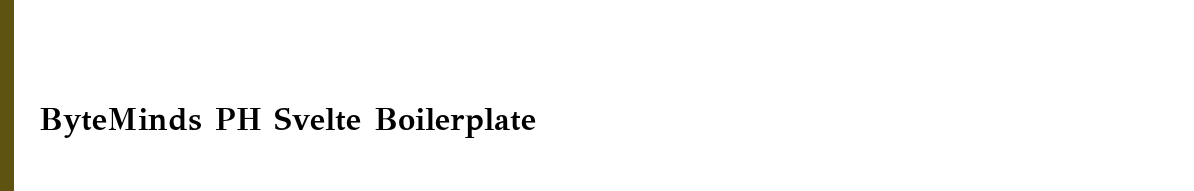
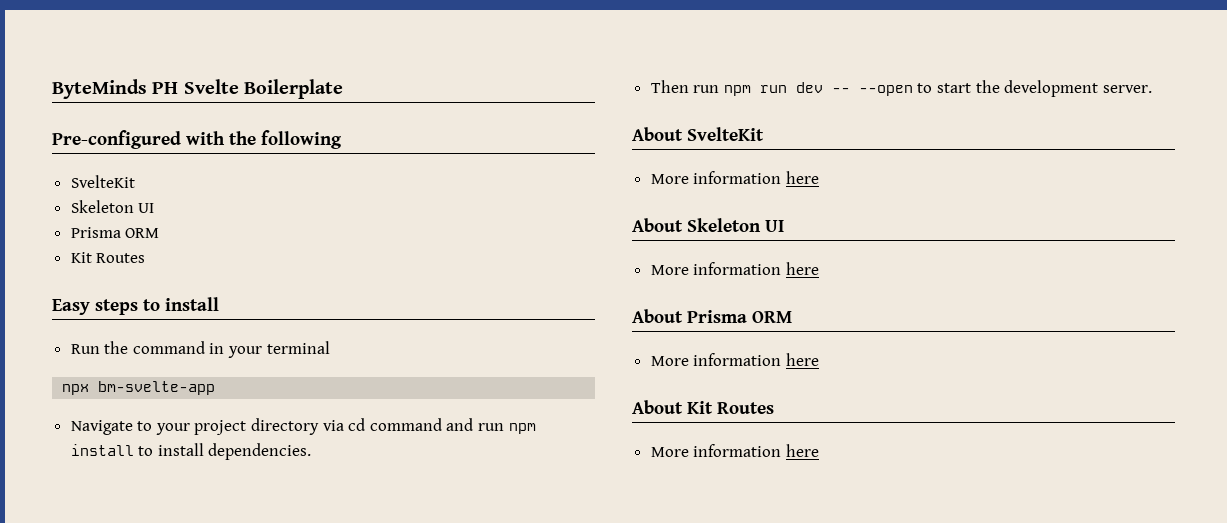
(536, 123) none -> [52,130,342,149] [70,175,135,188] [70,200,155,213] [70,227,160,238] [70,252,146,263] [52,297,219,315] [70,341,330,358] [62,381,216,395] [70,418,536,435] [70,443,312,460] [650,80,1152,97] [632,127,764,141] [650,171,819,184] [632,218,784,232] [650,262,819,275] [632,309,792,323] [650,353,819,366] [632,400,774,414] [650,444,819,457] // Pre-configured with the following // SvelteKit // Skeleton UI // Prisma ORM // Kit Routes // Easy steps to install // Run the command in your terminal // npx bm-svelte-app // Navigate to your project directory via cd command and run npm install to install dependencies. // Then run npm run dev -- --open to start the development server. // About SvelteKit // More information here // About Skeleton UI // More information here // About Prisma ORM // More information here // About Kit Routes // More information here

